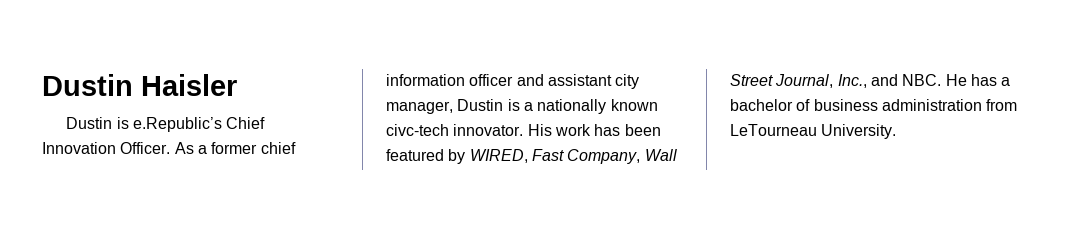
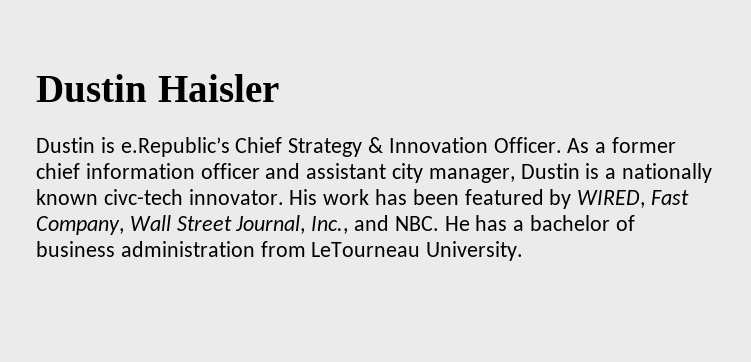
(266, 123) none -> [288,137,384,157] Strategy &

